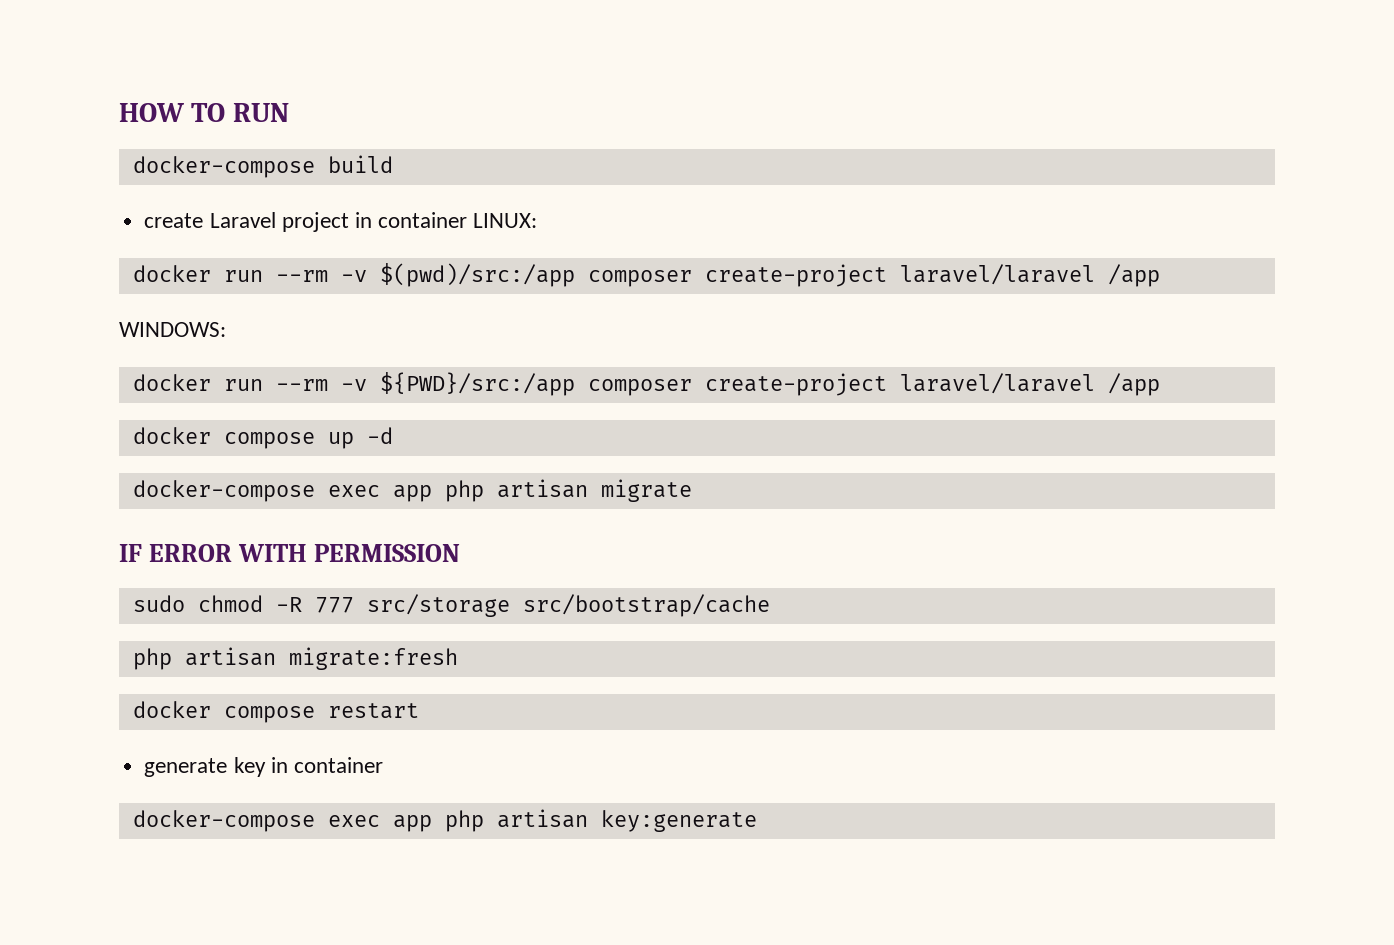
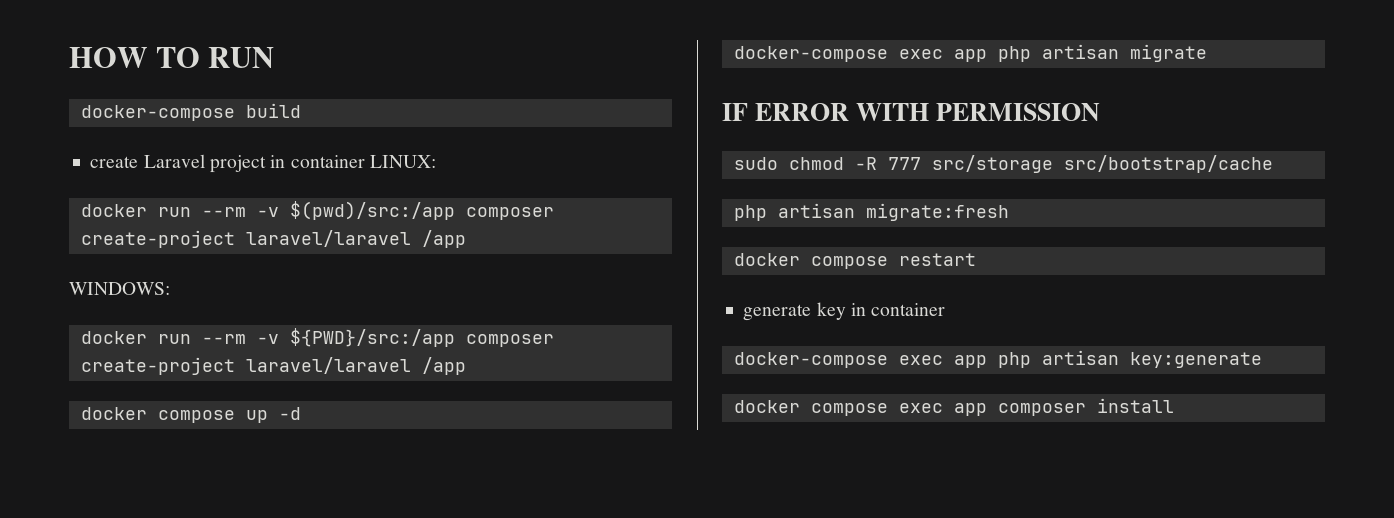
(757, 821) none -> [733,398,1174,416] // docker compose exec app composer install

